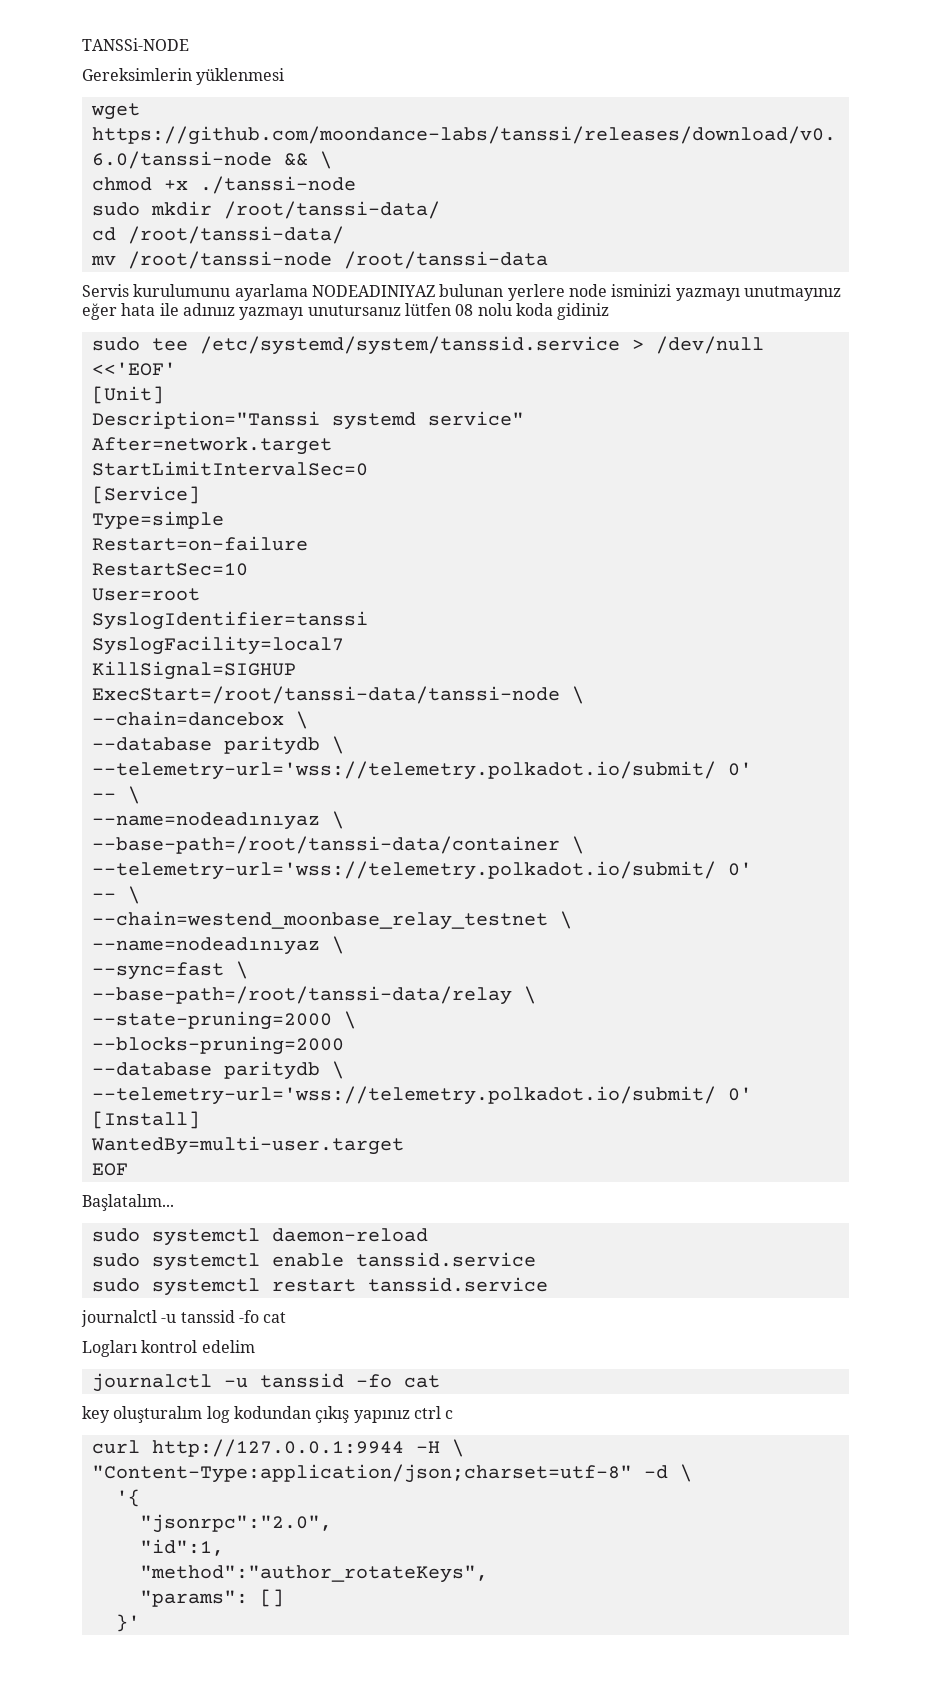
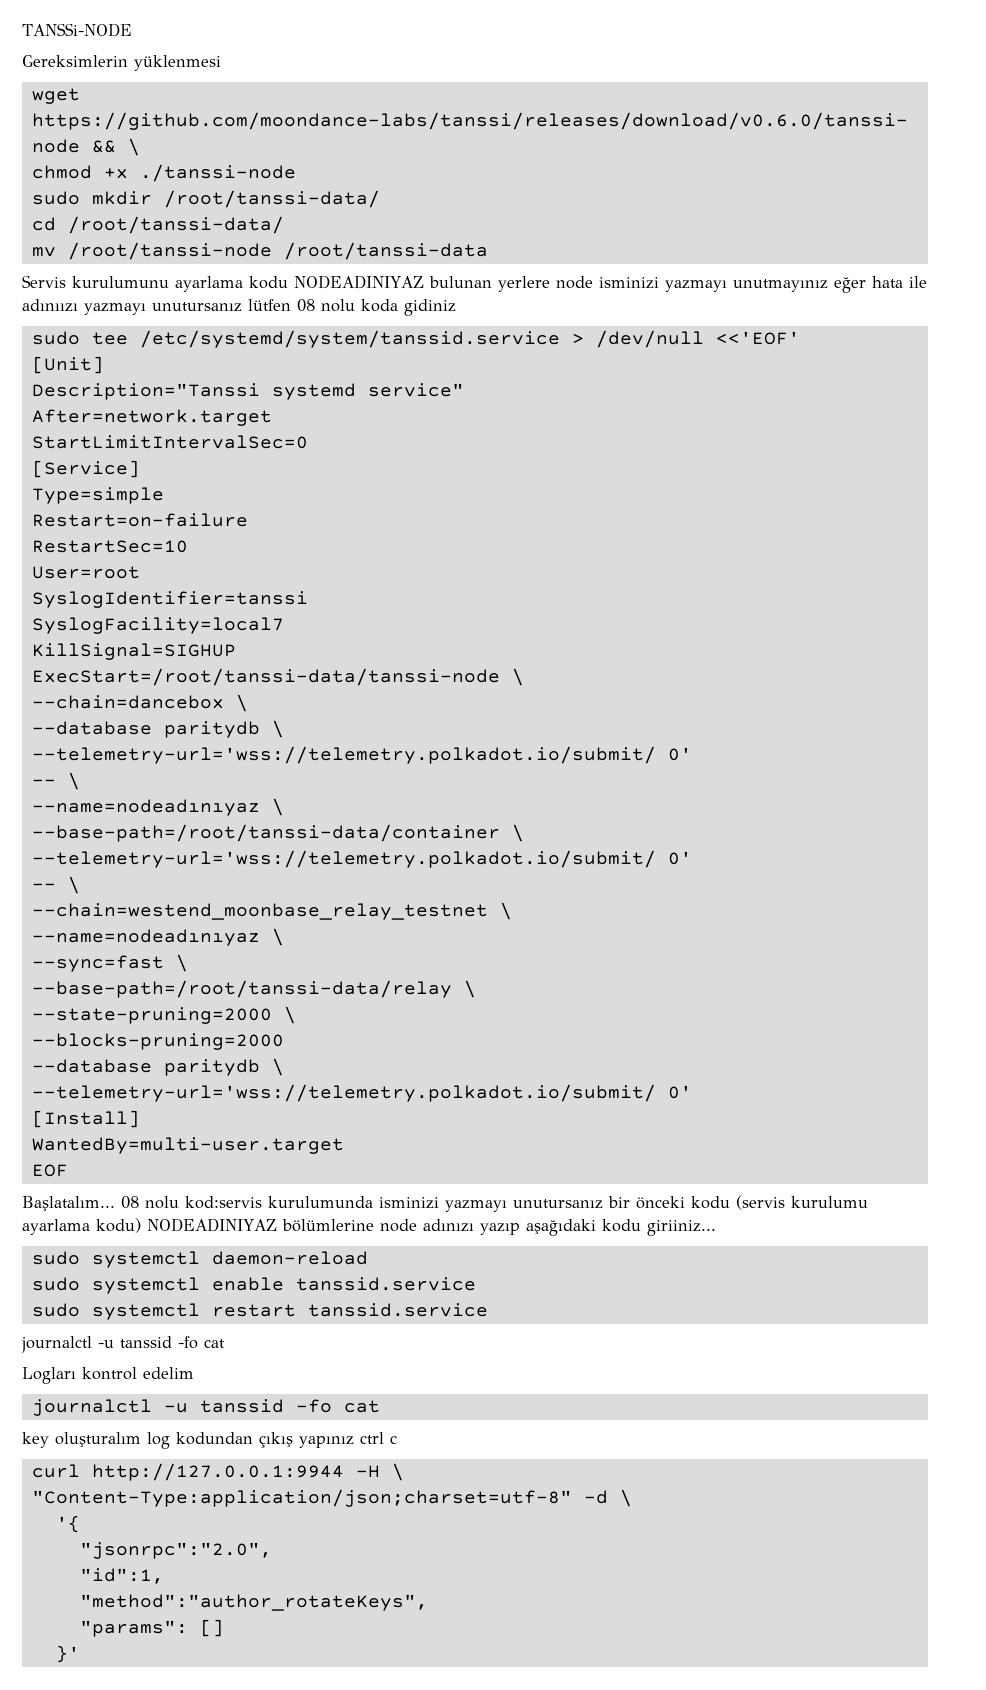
(308, 292) none -> [249,276,288,289] kodu
[182,303,235,316] adınıız -> [22,299,78,312] adınıızı
(174, 1202) none -> [121,1195,868,1212] [22,1218,716,1236] 08 nolu kod:servis kurulumunda isminizi yazmayı unutursanız bir önceki kodu (servis kurulumu ayarlama kodu) NODEADINIYAZ bölümlerine node adınızı yazıp aşağıdaki kodu giriiniz...

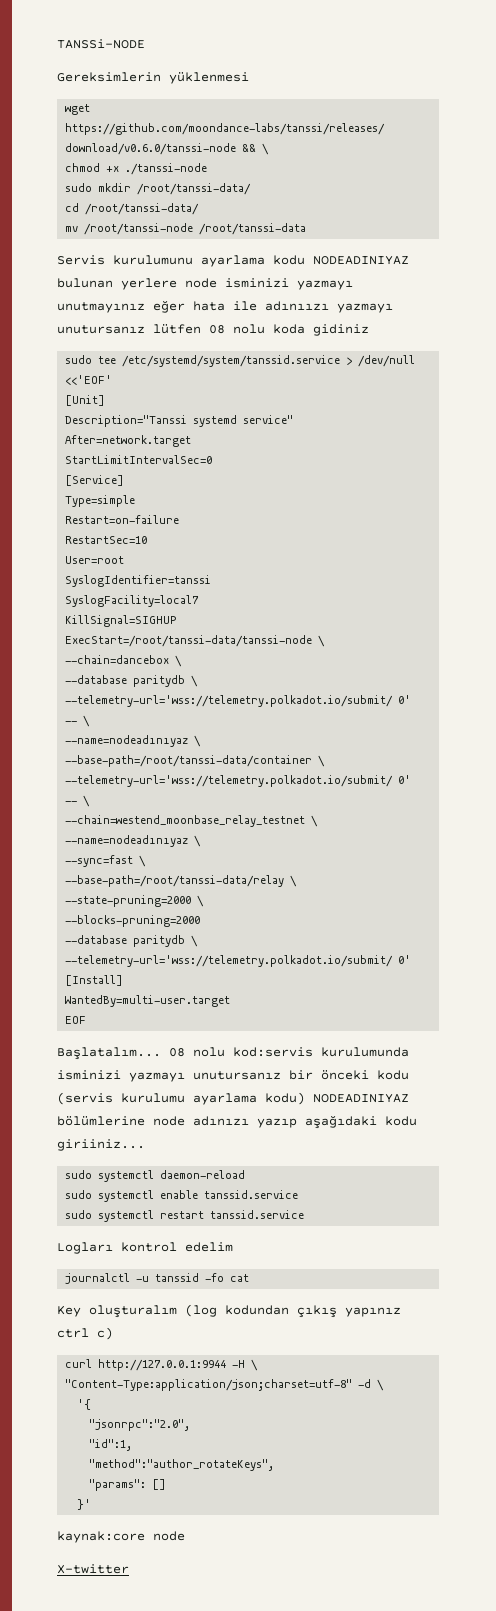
[21,1336,225,1353] // journalctl -u tanssid -fo cat -> (305, 1214) none
[22,1432,170,1449] key oluşturalım log -> [57,1304,217,1318] Key oluşturalım (log
[390,1435,397,1444] c -> [97,1327,113,1340] c)
(80, 1654) none -> [57,1531,185,1543] [57,1564,129,1574] // kaynak:core node // X-twitter

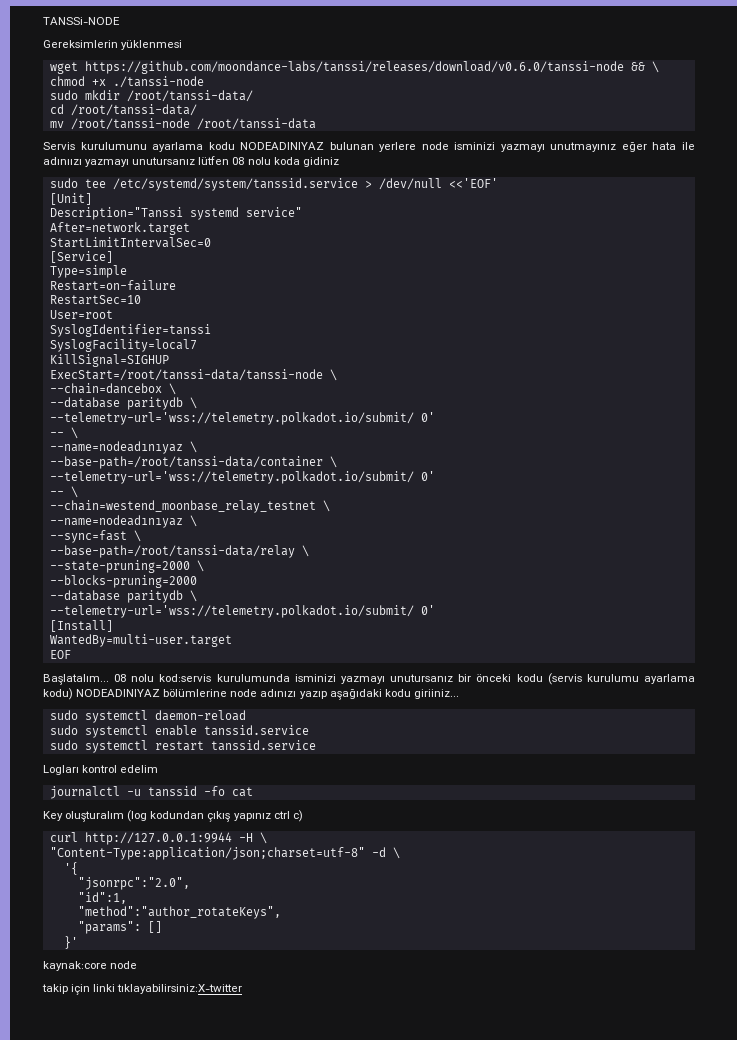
[57,1564,129,1574] X-twitter -> [42,984,243,995] takip için linki tıklayabilirsiniz:X-twitter

